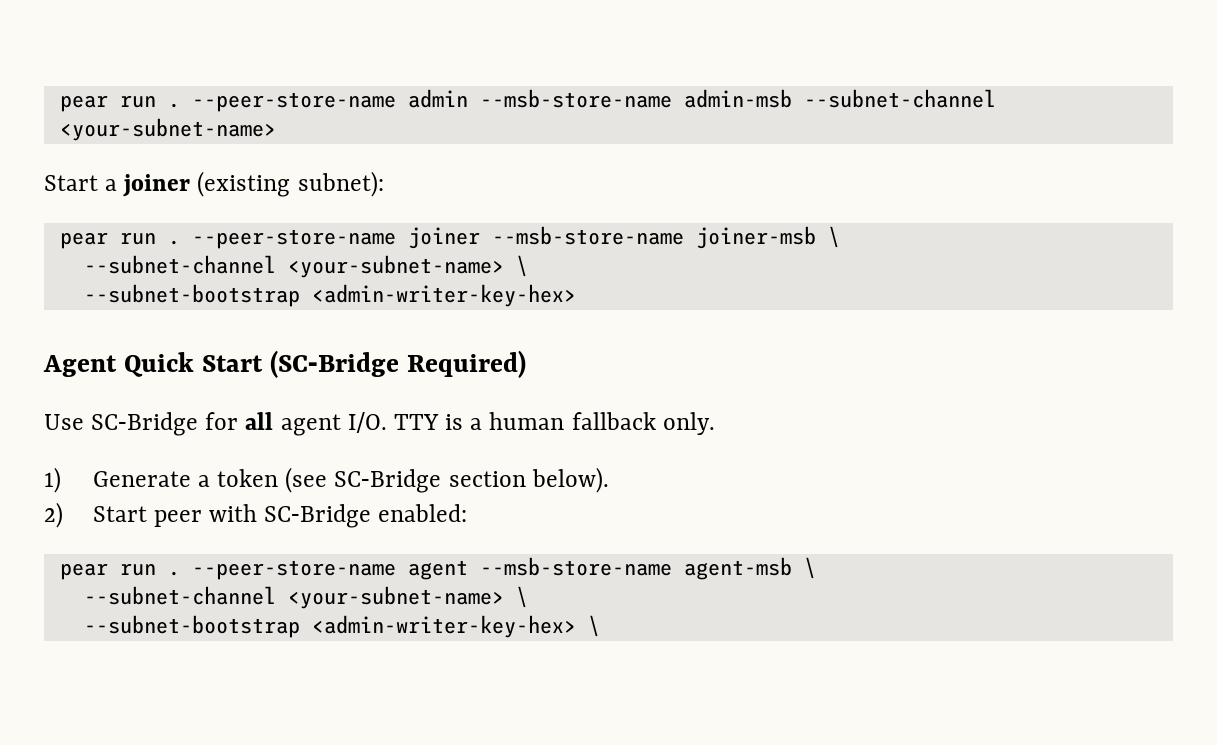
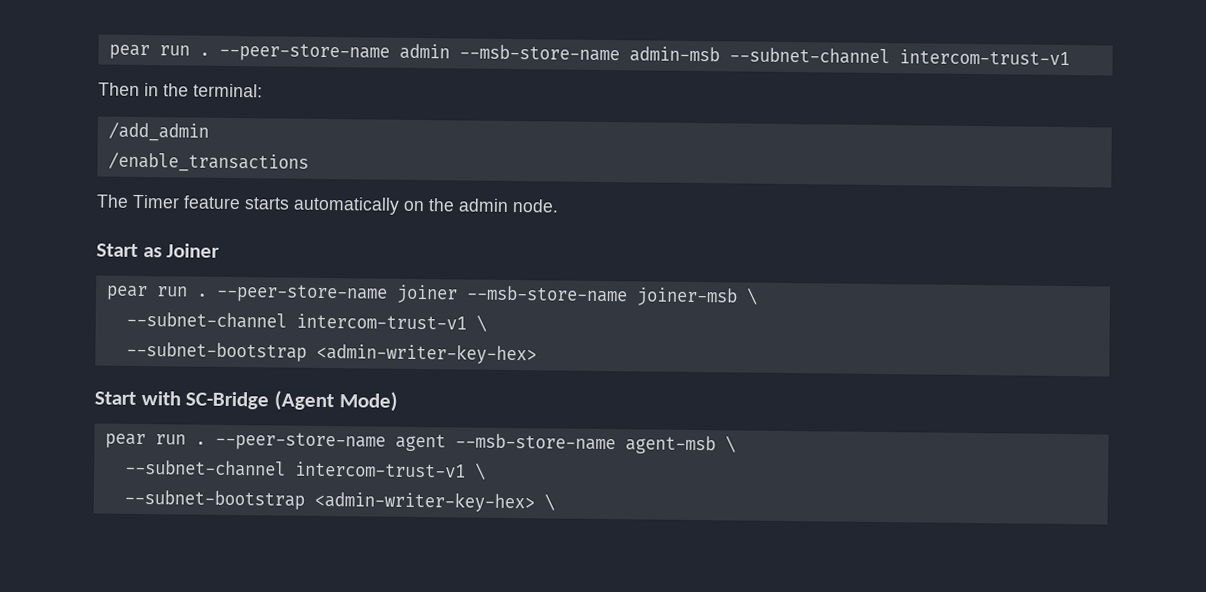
[59,118,276,141] [44,171,384,197] <your-subnet-name> // Start a joiner (existing subnet): -> [898,49,1070,66] [98,82,263,98] [107,121,209,142] [107,151,309,173] [96,194,559,215] [96,243,221,258] intercom-trust-v1 // Then in the terminal: // /add_admin // /enable_transactions // The Timer feature starts automatically on the admin node. // Start as Joiner
[287,255,504,278] <your-subnet-name> -> [295,313,467,330] intercom-trust-v1
[43,350,526,378] [44,412,715,436] [44,467,609,493] [44,502,468,528] Agent Quick Start (SC‑Bridge Required) // Use SC‑Bridge for all agent I/O. TTY is a human fallback only. // 1) Generate a token (see SC‑Bridge section below). // 2) Start peer with SC‑Bridge enabled: -> [94,390,398,412] Start with SC-Bridge (Agent Mode)
[287,586,504,609] <your-subnet-name> -> [294,461,466,478] intercom-trust-v1

